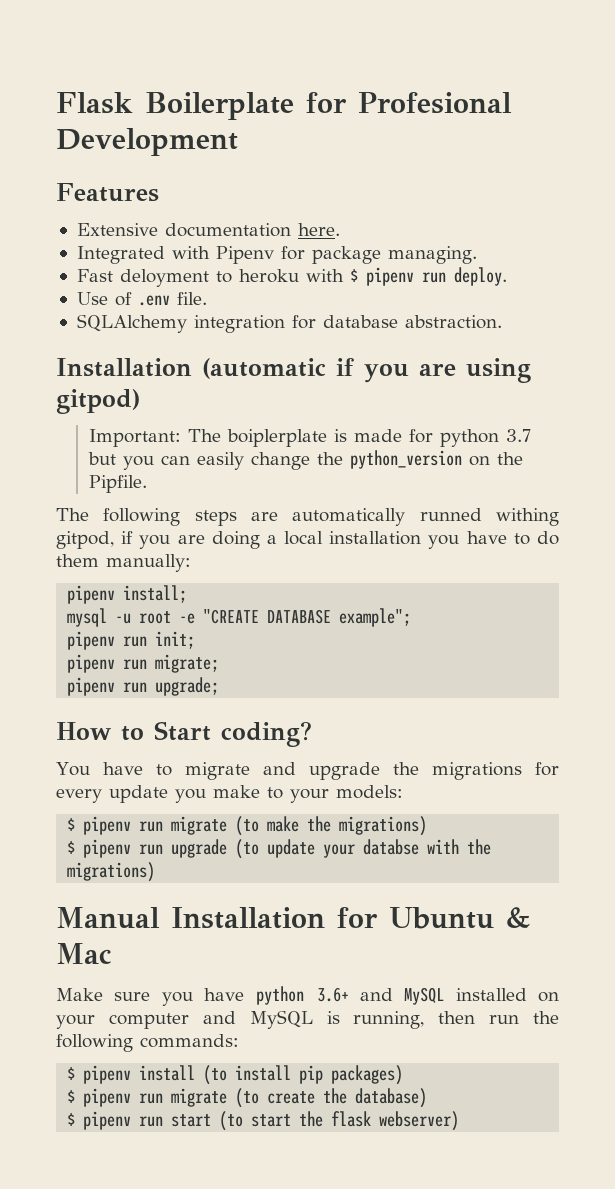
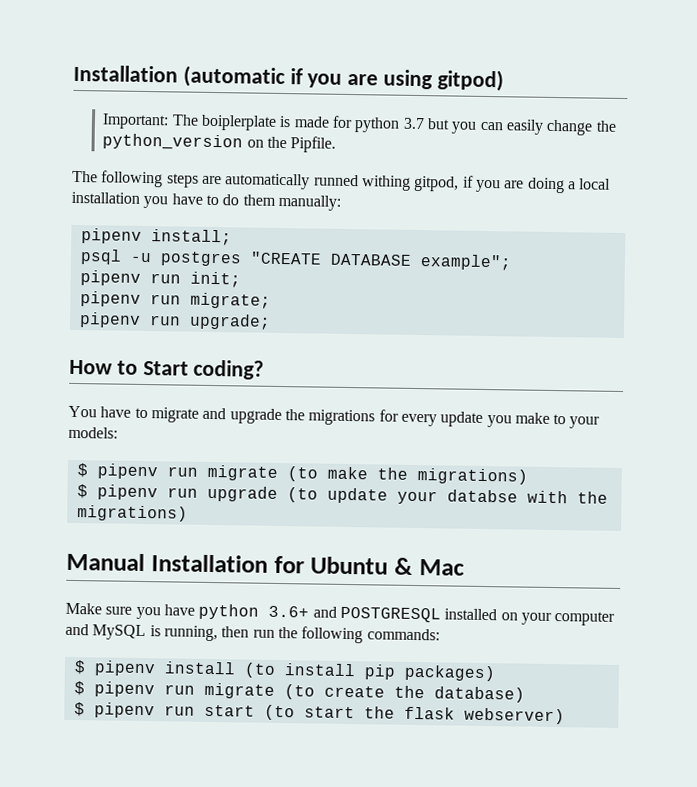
[56,92,512,120] [56,128,238,156] [56,183,159,202] [76,223,340,237] [76,246,477,264] [76,267,507,287] [76,292,207,306] [76,314,502,333] Flask Boilerplate for Profesional Development // Features // Extensive documentation here. // Integrated with Pipenv for package managing. // Fast deloyment to heroku with $ pipenv run deploy. // Use of .env file. // SQLAlchemy integration for database abstraction. // -> (73, 73) none
[67,608,196,627] mysql -u root -e -> [79,249,242,267] psql -u postgres
[404,987,445,1005] MySQL -> [339,606,441,623] POSTGRESQL

